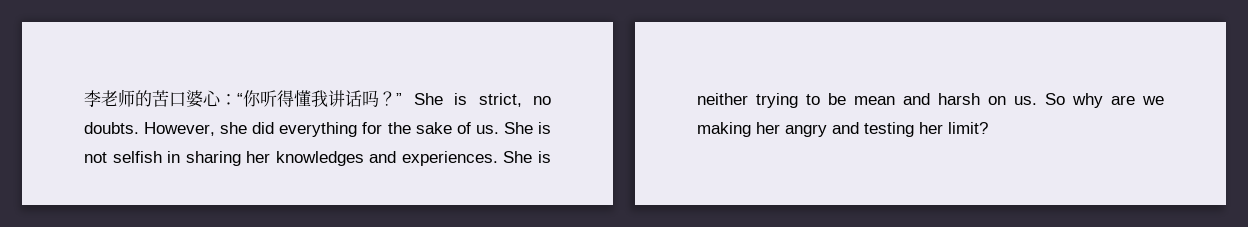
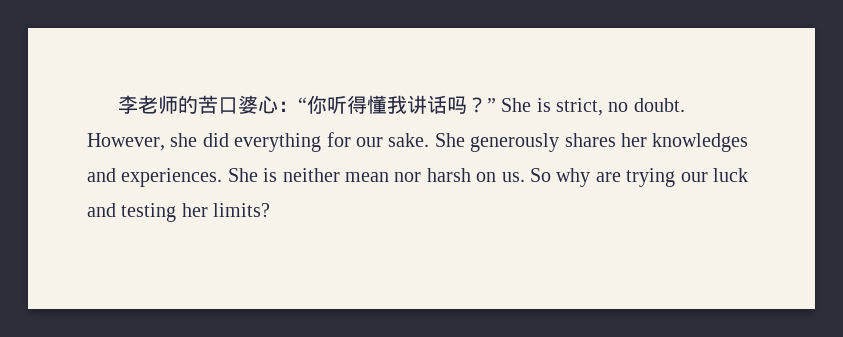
[84,122,139,134] doubts. -> [633,98,685,112] doubt.
[387,122,551,134] [84,151,241,166] the sake of us. She is not selfish in sharing -> [356,133,616,152] our sake. She generously shares
[756,93,930,108] trying to be mean and -> [345,172,422,182] mean nor
[1142,96,1164,105] [697,122,827,137] we making her angry -> [626,168,748,187] trying our luck
[948,122,988,134] limit? -> [213,203,271,217] limits?

